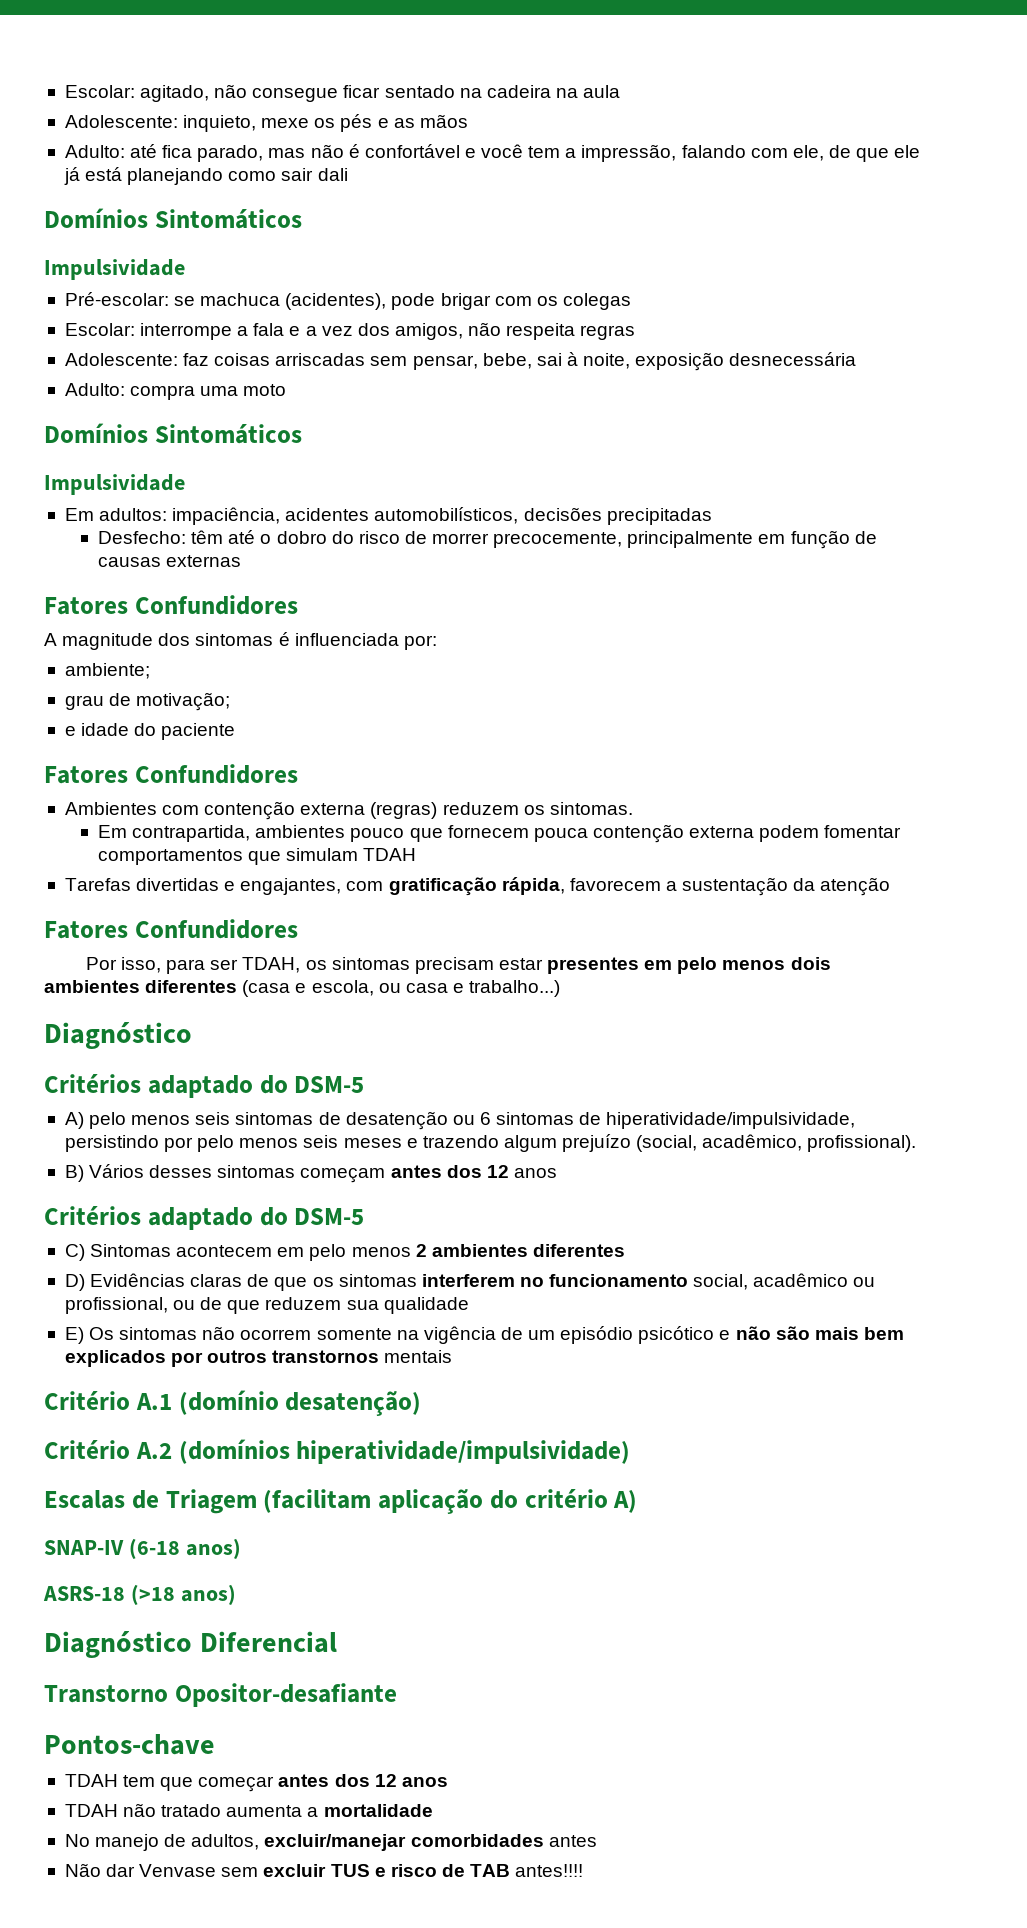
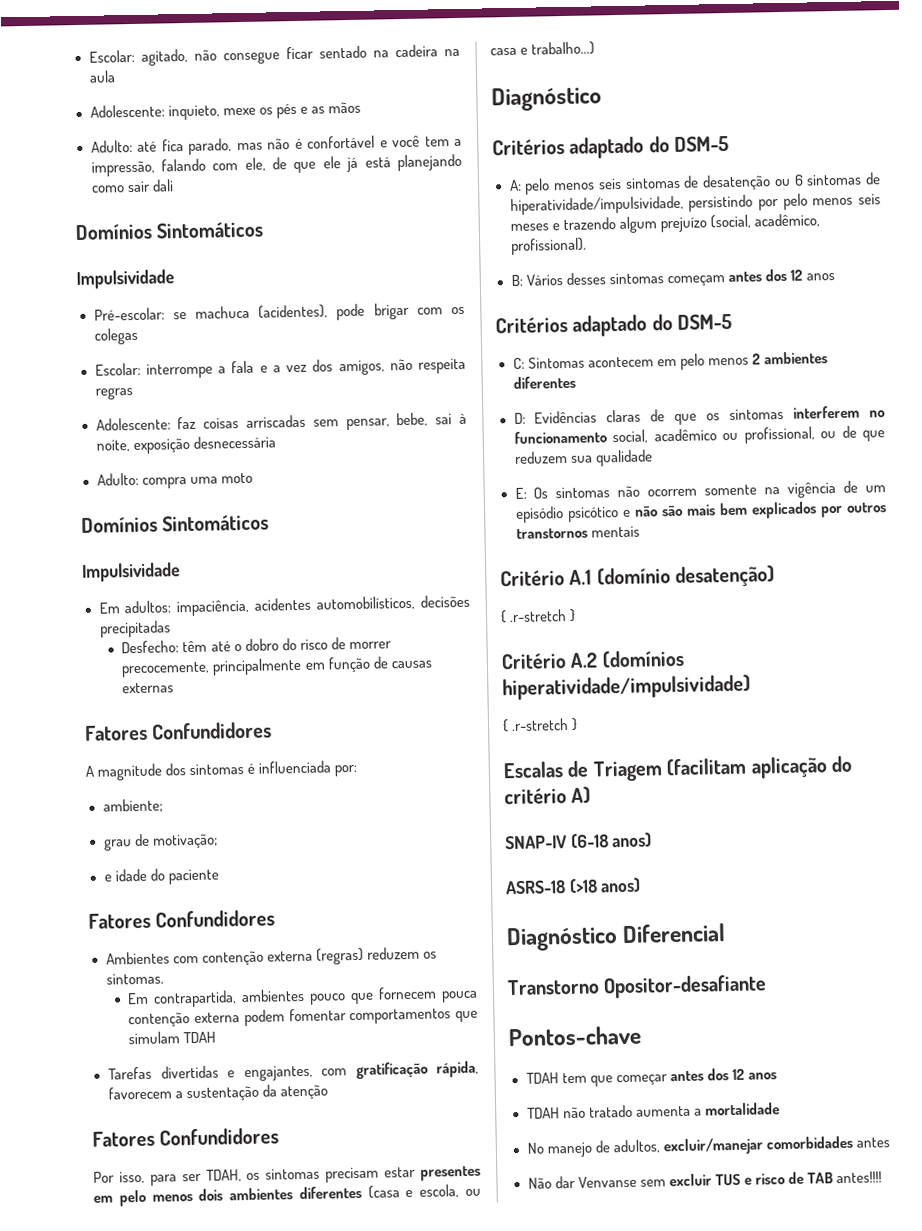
[64,1112,84,1129] A) -> [508,179,522,192] A:
[64,1165,84,1182] B) -> [510,274,523,287] B:
[64,1244,85,1261] C) -> [512,357,525,370] C:
[64,1274,85,1291] D) -> [513,412,526,424] D:
[64,1327,84,1344] E) -> [514,487,527,499] E:
(422, 1403) none -> [500,608,577,624] // { .r-stretch }
(631, 1452) none -> [502,717,579,733] // { .r-stretch }
[139,1864,217,1877] Venvase -> [577,1175,637,1188] Venvanse

